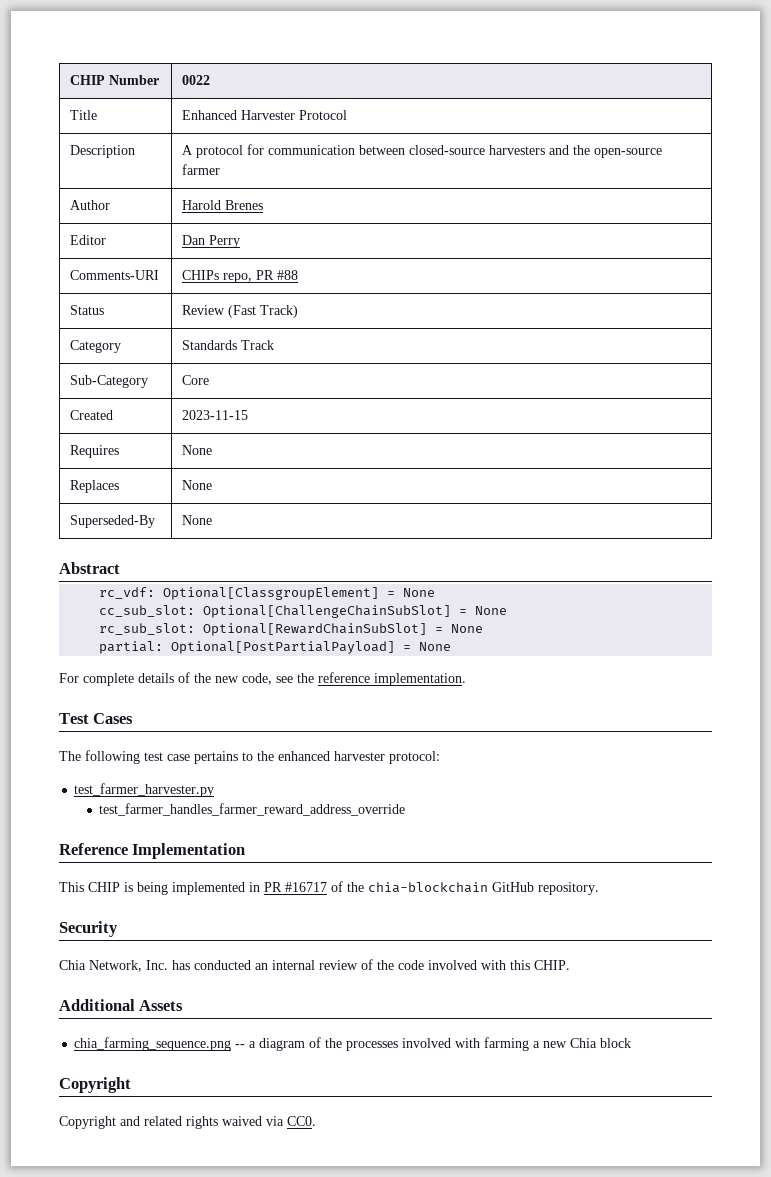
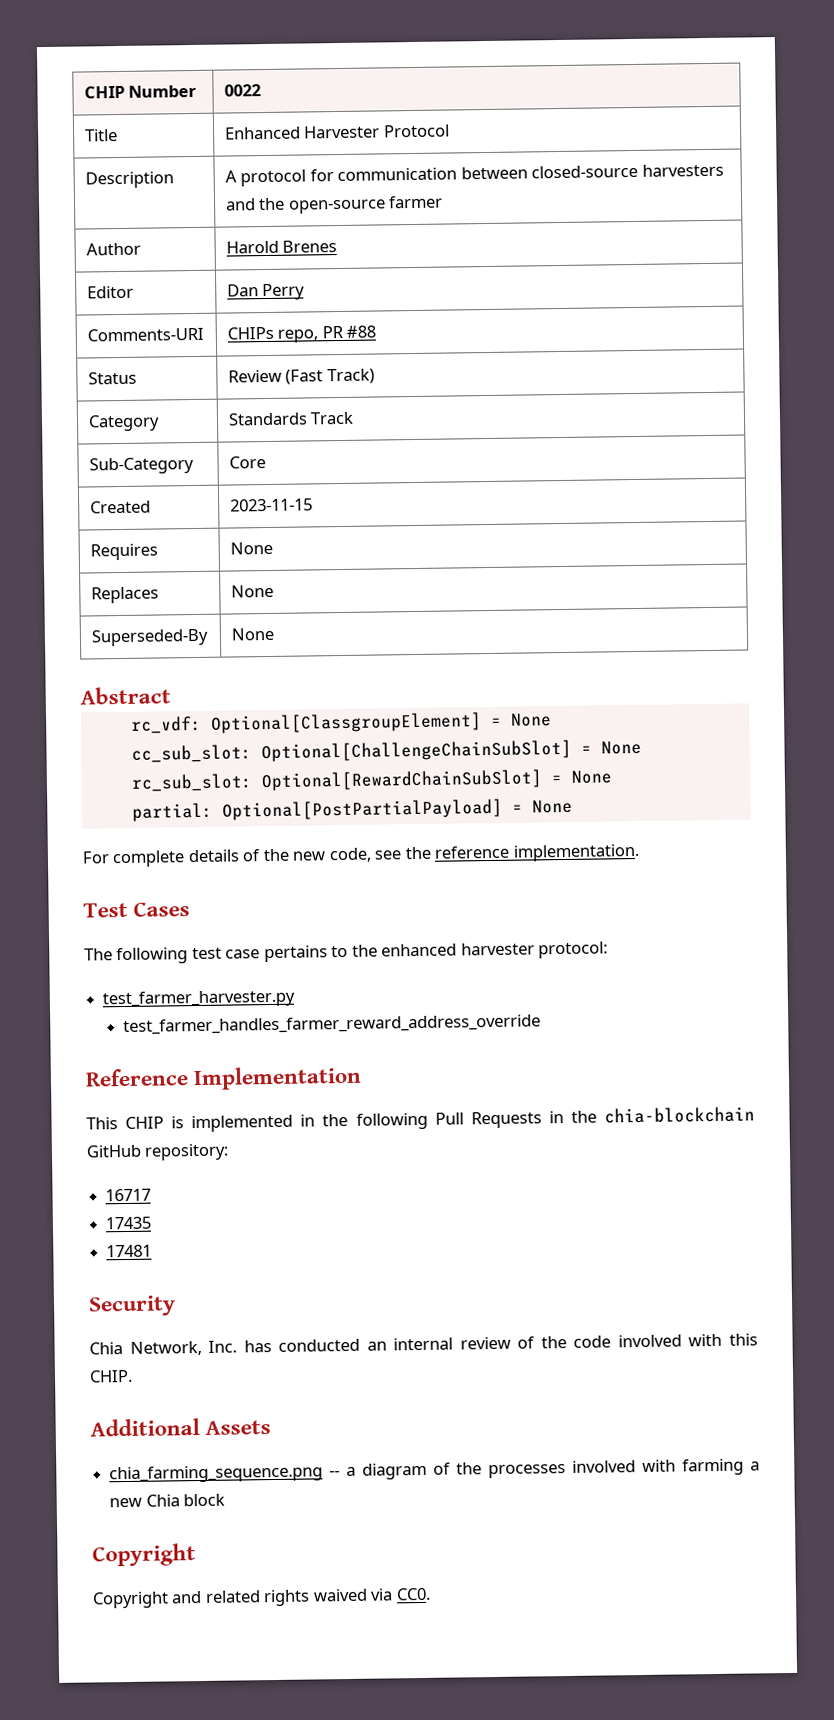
[137,882,168,895] being -> (185, 1122) none
[264,881,599,895] PR #16717 of the chia-blockchain GitHub repository. -> [322,1106,755,1130] [86,1143,230,1161] [105,1188,152,1202] [105,1216,152,1230] [106,1244,153,1258] the following Pull Requests in the chia-blockchain GitHub repository: // 16717 // 17435 // 17481

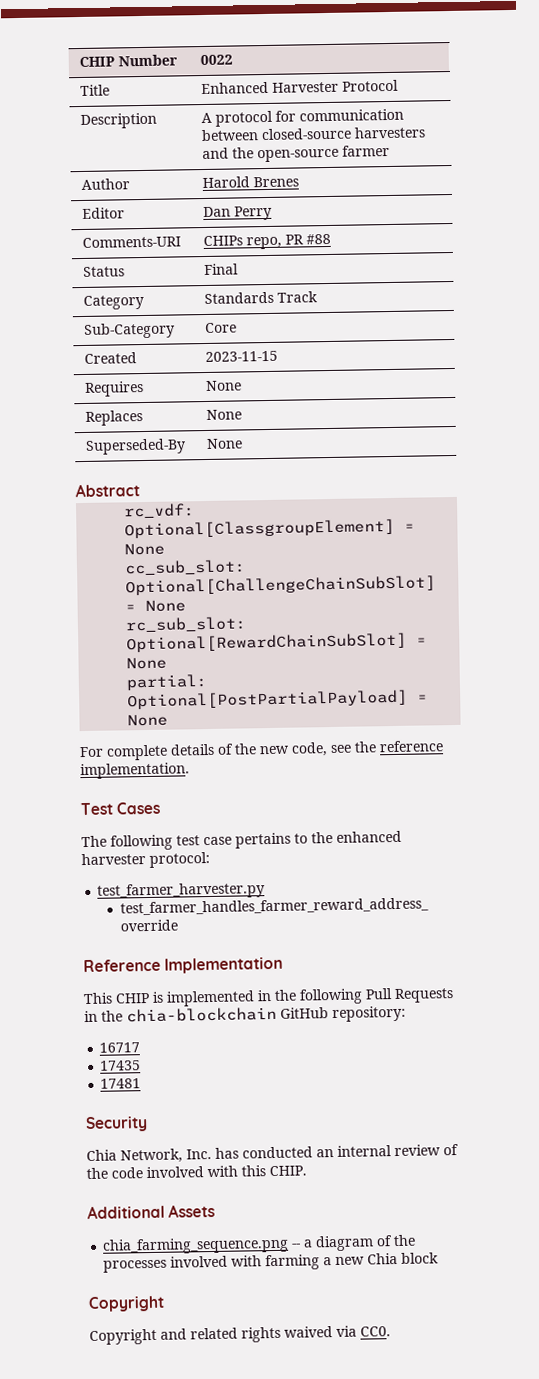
[227,368,375,385] Review (Fast Track) -> [203,263,239,276] Final

